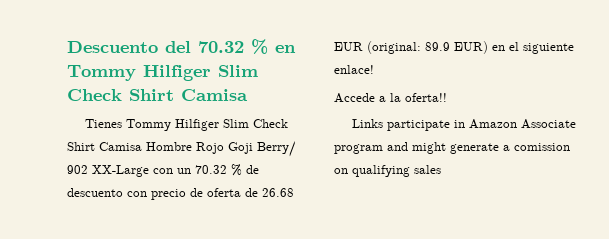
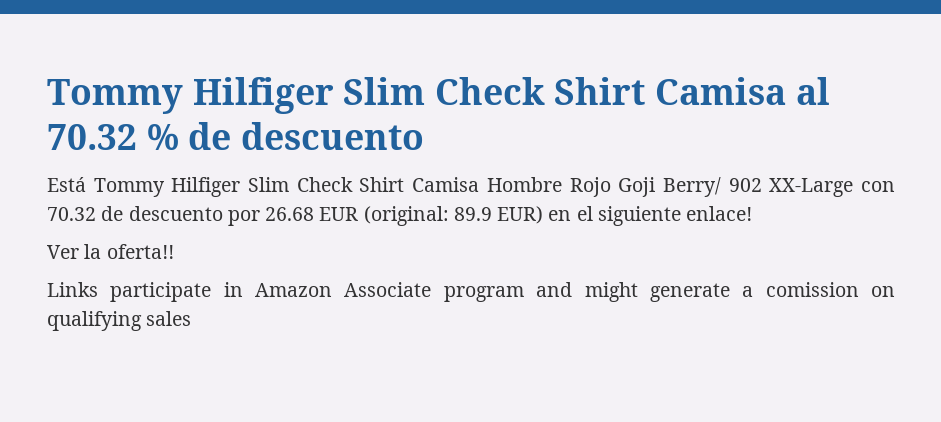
[67,39,296,54] [67,65,258,81] [67,89,248,101] [85,119,123,128] Descuento del 70.32 % en Tommy Hilfiger Slim Check Shirt Camisa // Tienes -> [47,77,830,114] [47,122,424,150] [47,177,86,192] Tommy Hilfiger Slim Check Shirt Camisa al 70.32 % de descuento // Está
[177,164,259,176] [67,188,258,200] un 70.32 % de descuento con precio de oferta de -> [47,206,260,226] 70.32 de descuento por
[334,93,386,103] Accede a -> [47,245,79,259] Ver

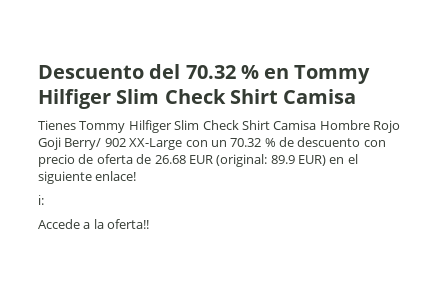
[47,77,830,114] [47,122,424,150] [47,177,86,192] Tommy Hilfiger Slim Check Shirt Camisa al 70.32 % de descuento // Está -> [38,64,371,84] [38,89,357,109] [38,120,76,130] Descuento del 70.32 % en Tommy Hilfiger Slim Check Shirt Camisa // Tienes
[47,206,260,226] 70.32 de descuento por -> [210,137,386,147] [38,154,152,167] un 70.32 % de descuento con precio de oferta de
[47,245,79,259] Ver -> [38,195,44,205] [38,219,91,229] ℹ: // Accede a
[47,282,896,302] [47,311,192,331] // Links participate in Amazon Associate program and might generate a comission on qualifying sales -> (150, 224) none

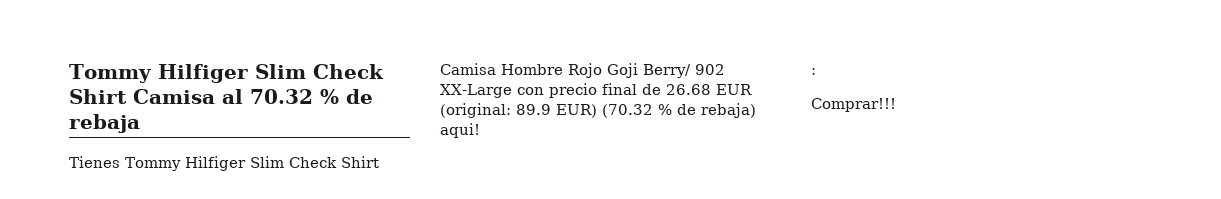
[38,64,371,84] [38,89,357,109] Descuento del 70.32 % en Tommy Hilfiger Slim Check Shirt Camisa -> [69,64,384,83] [69,89,373,104] [69,114,140,133] Tommy Hilfiger Slim Check Shirt Camisa al 70.32 % de rebaja
[210,137,386,147] [38,154,133,167] un 70.32 % de descuento con precio de oferta -> [549,83,637,98] precio final
[329,154,358,164] [38,171,137,184] [38,195,44,205] [38,219,150,229] en el siguiente enlace! // ℹ: // Accede a la oferta!! -> [602,103,756,118] [440,123,480,138] [811,68,816,75] [811,98,896,112] (70.32 % de rebaja) aqui! // : // Comprar!!!

